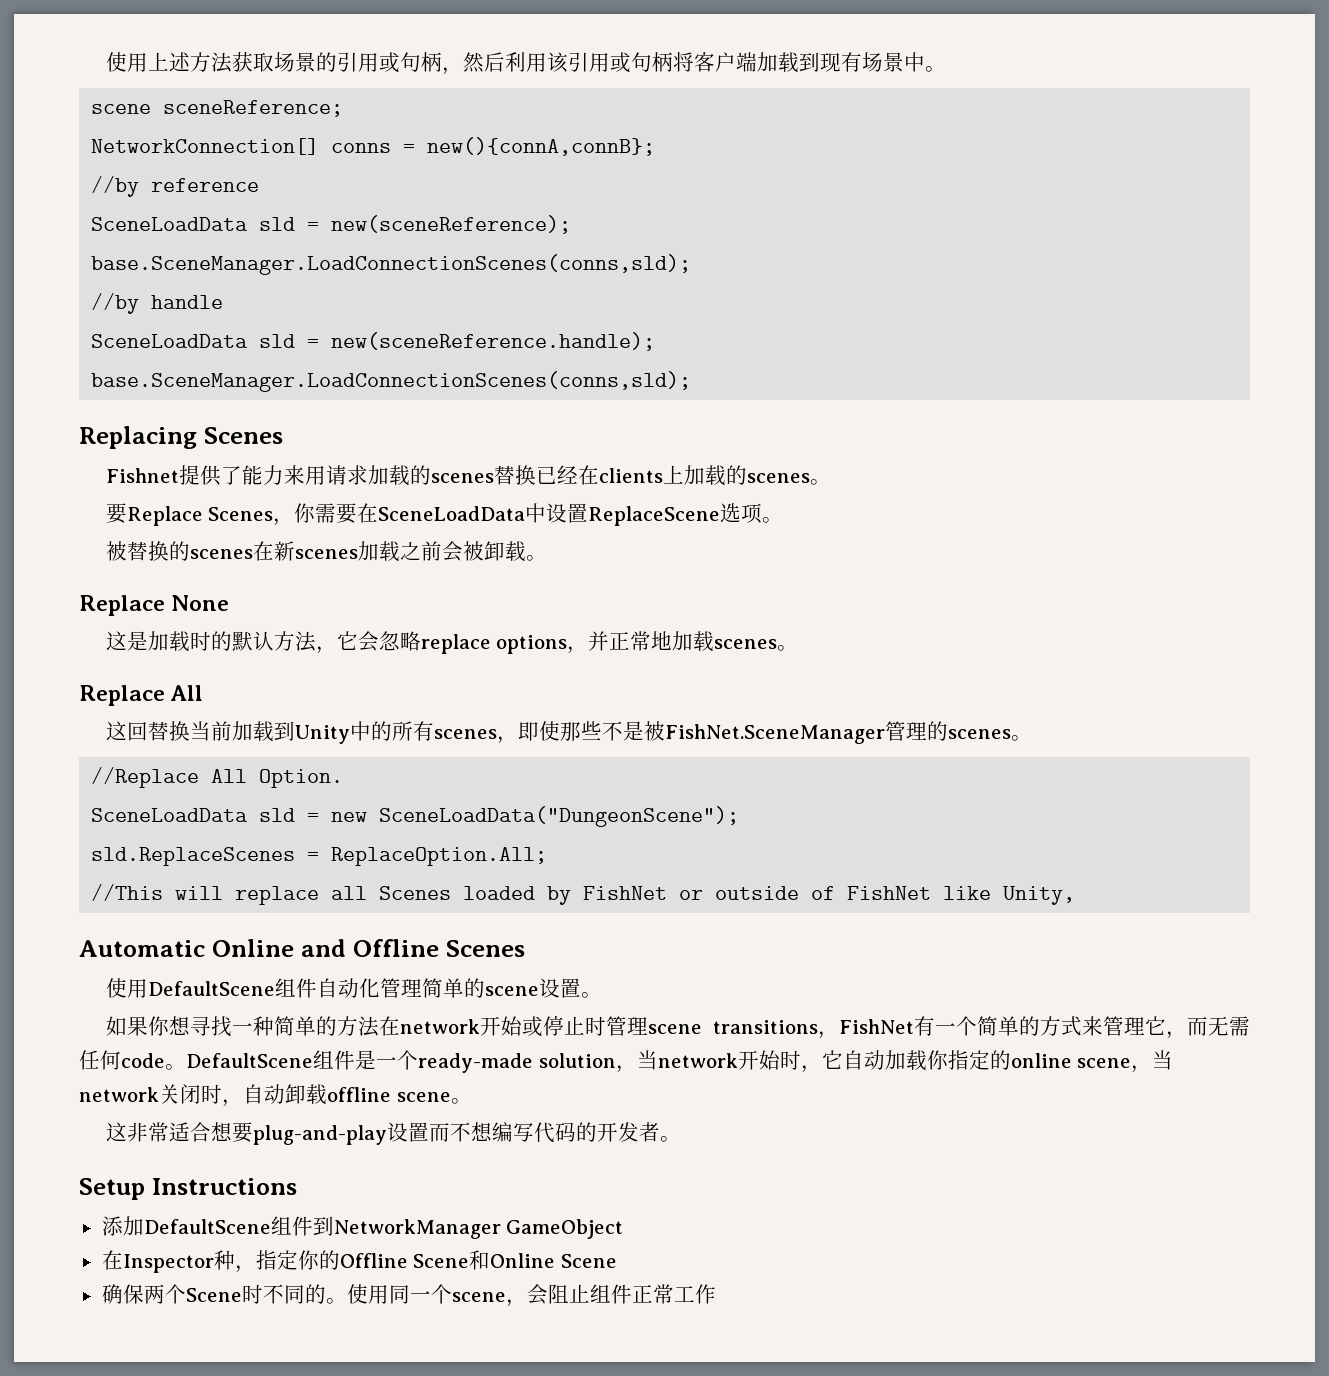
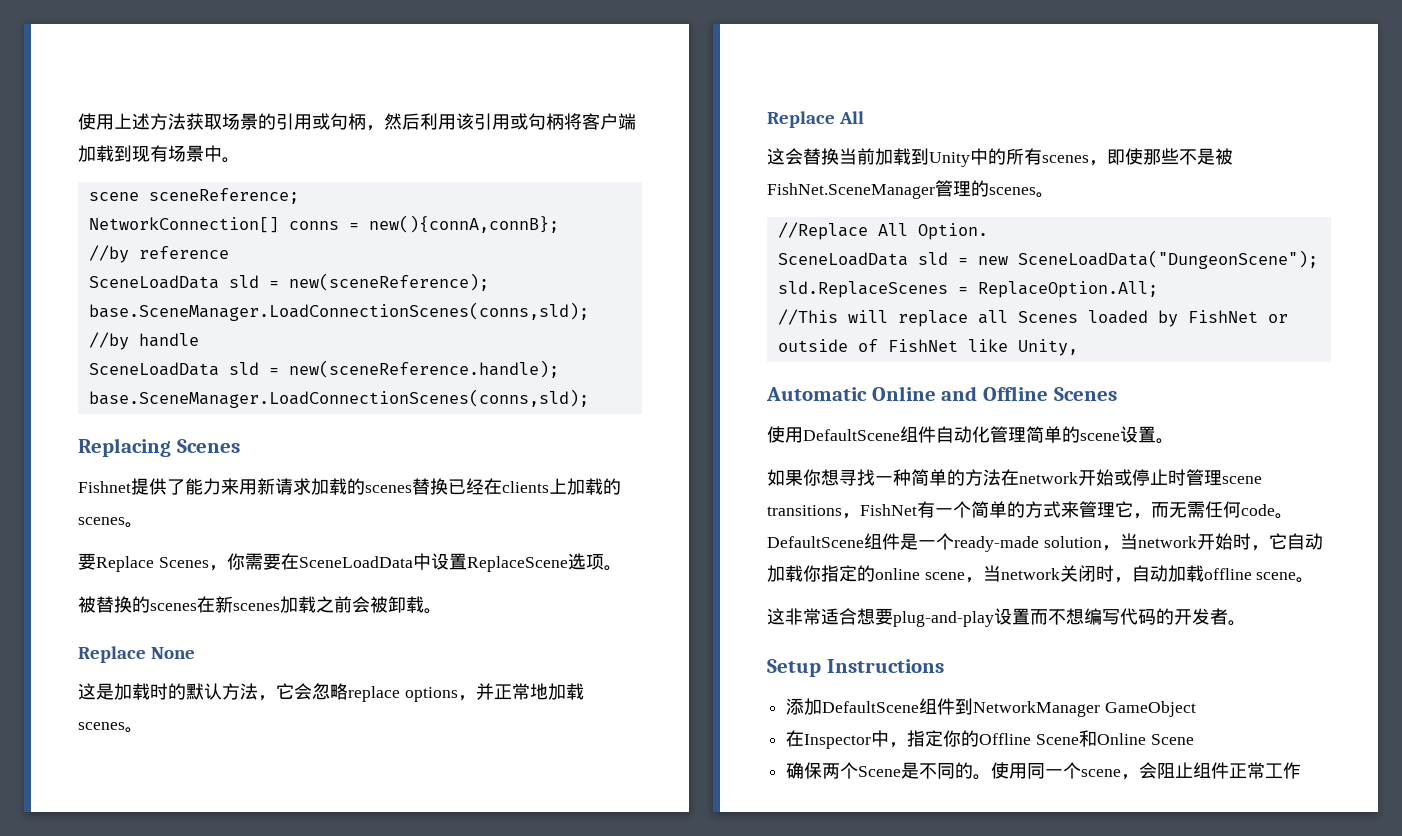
(326, 475) none -> [257,478,275,495] 新
[126,722,148,741] 回 -> [785,148,803,165] 会
[285,1084,306,1104] 卸 -> [1167,565,1186,582] 加
[213,1250,235,1270] 种 -> [871,730,890,747] 中
[241,1284,263,1304] 时 -> [901,762,920,779] 是

